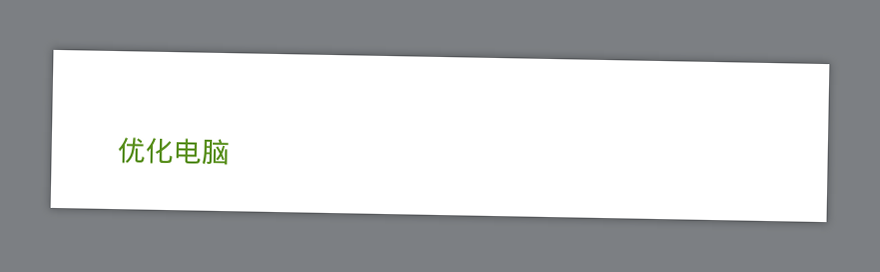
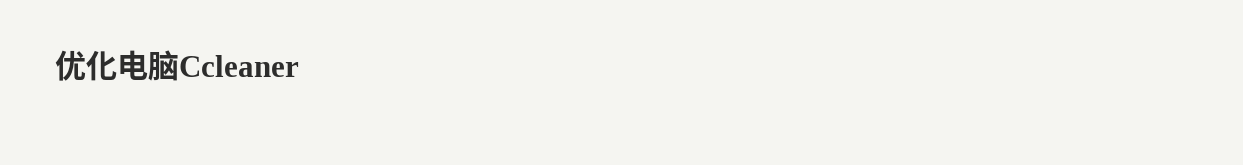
(230, 152) none -> [179,55,299,77] Ccleaner

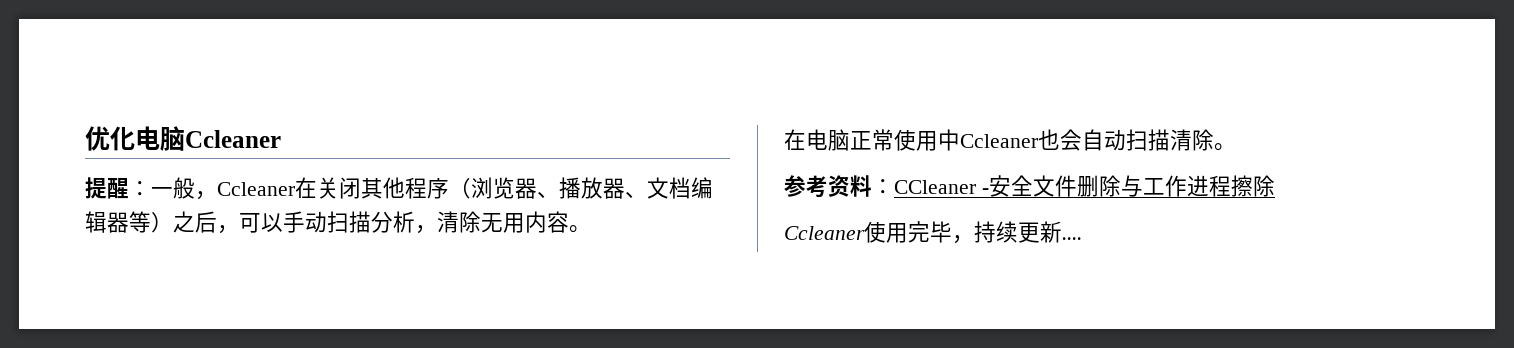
(299, 66) none -> [85,177,713,200] [85,211,591,234] [784,129,1236,151] [784,175,1275,198] [784,221,1082,244] // 提醒：一般，Ccleaner在关闭其他程序（浏览器、播放器、文档编辑器等）之后，可以手动扫描分析，清除无用内容。 // 在电脑正常使用中Ccleaner也会自动扫描清除。 // 参考资料：CCleaner -安全文件删除与工作进程擦除 // Ccleaner使用完毕，持续更新....

